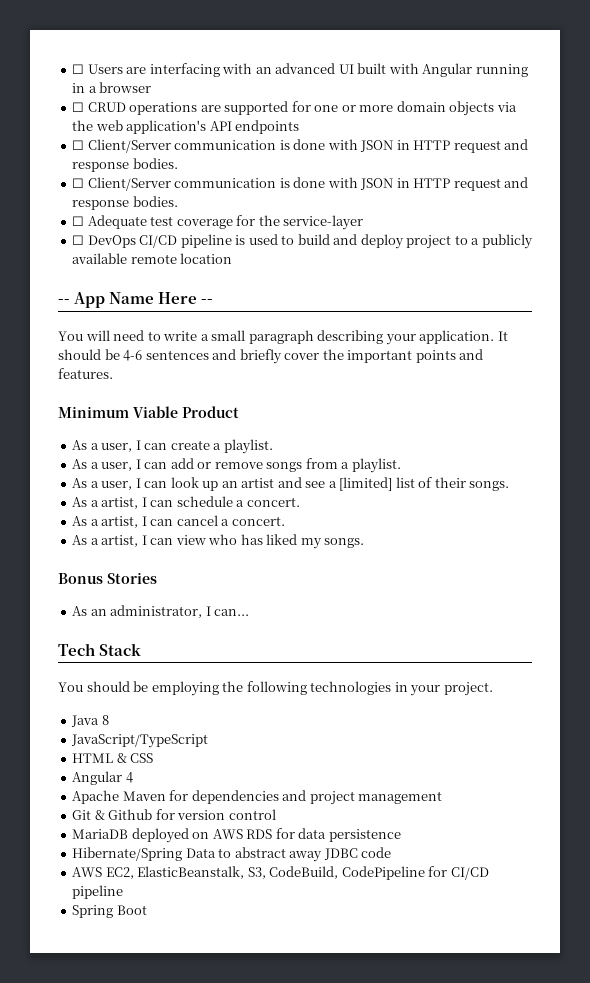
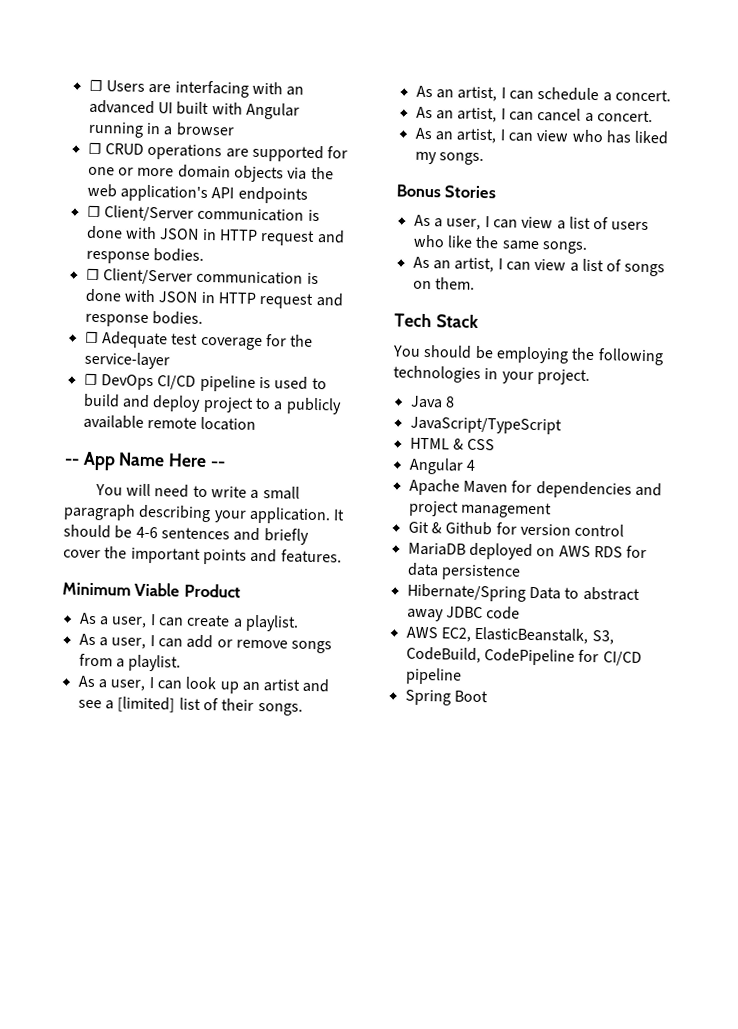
[90,500,99,507] a -> [435,89,454,99] an
[90,519,99,526] a -> [435,110,454,120] an
[90,538,99,545] a -> [434,131,453,141] an
[90,605,250,618] an administrator, I can... -> [433,216,650,231] [412,234,587,254] [412,256,666,277] [412,277,475,290] a user, I can view a list of users who like the same songs. // As an artist, I can view a list of songs on them.

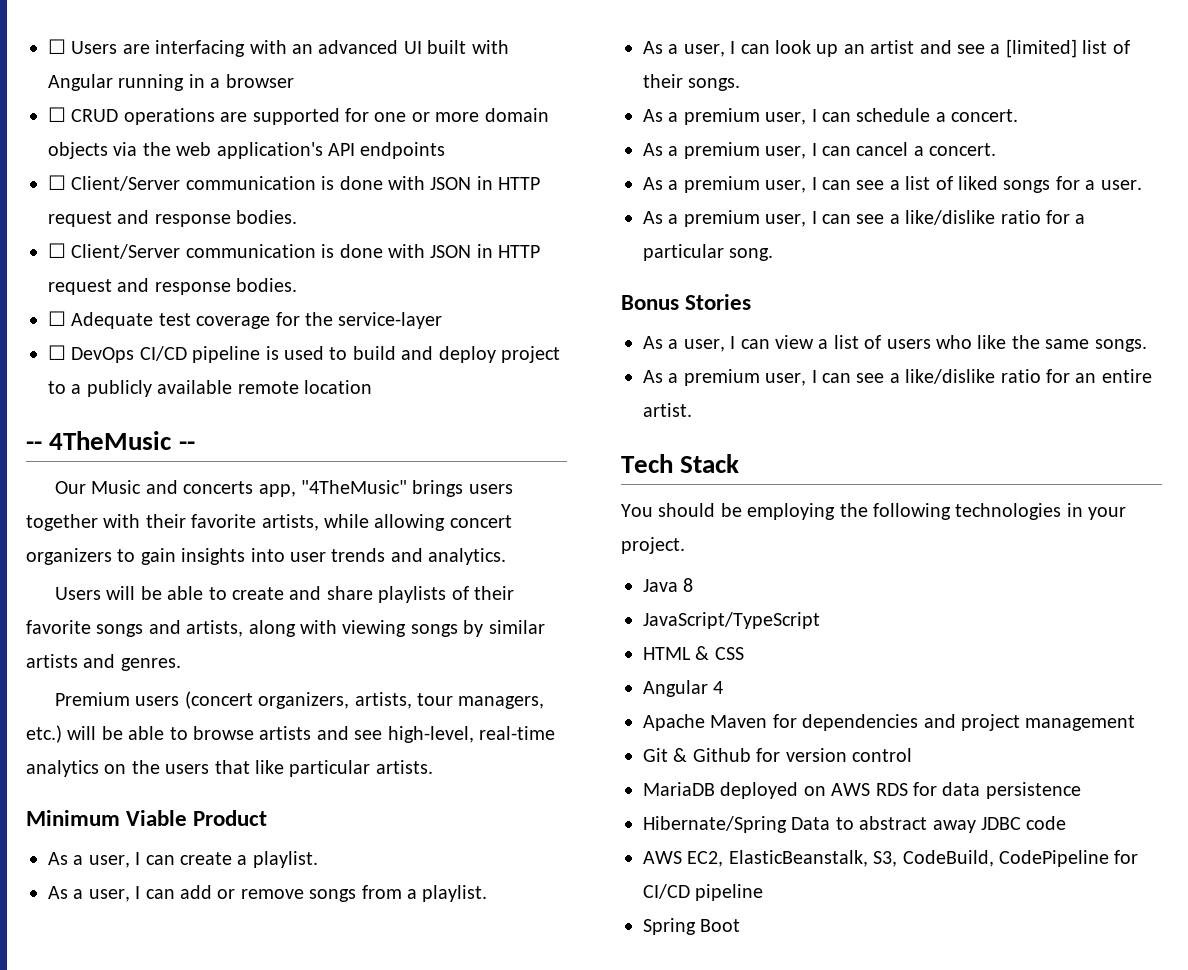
[82,451,225,471] [94,483,300,500] [63,503,346,525] [63,524,309,545] [63,546,342,565] App Name Here -- // You will need to write a small paragraph describing your application. It should be 4-6 sentences and briefly cover the important points and features. -> [49,431,195,450] [54,480,513,497] [26,514,512,531] [26,548,507,565] [54,586,514,603] [26,620,545,637] [26,654,181,671] [54,691,545,709] [26,725,555,743] [26,760,433,777] 4TheMusic -- // Our Music and concerts app, "4TheMusic" brings users together with their favorite artists, while allowing concert organizers to gain insights into user trends and analytics. // Users will be able to create and share playlists of their favorite songs and artists, along with viewing songs by similar artists and genres. // Premium users (concert organizers, artists, tour managers, etc.) will be able to browse artists and see high-level, real-time analytics on the users that like particular artists.
[435,86,498,102] an artist, -> [668,108,807,125] a premium user,
[435,107,498,123] an artist, -> [668,142,807,159] a premium user,
[434,128,670,145] [414,151,484,166] an artist, I can view who has liked my songs. -> [668,176,1142,193] [643,210,1086,227] [643,244,774,261] a premium user, I can see a list of liked songs for a user. // As a premium user, I can see a like/dislike ratio for a particular song.
[432,257,666,277] [412,277,475,290] an artist, I can view a list of songs on them. -> [668,369,1152,386] [643,403,692,417] a premium user, I can see a like/dislike ratio for an entire artist.

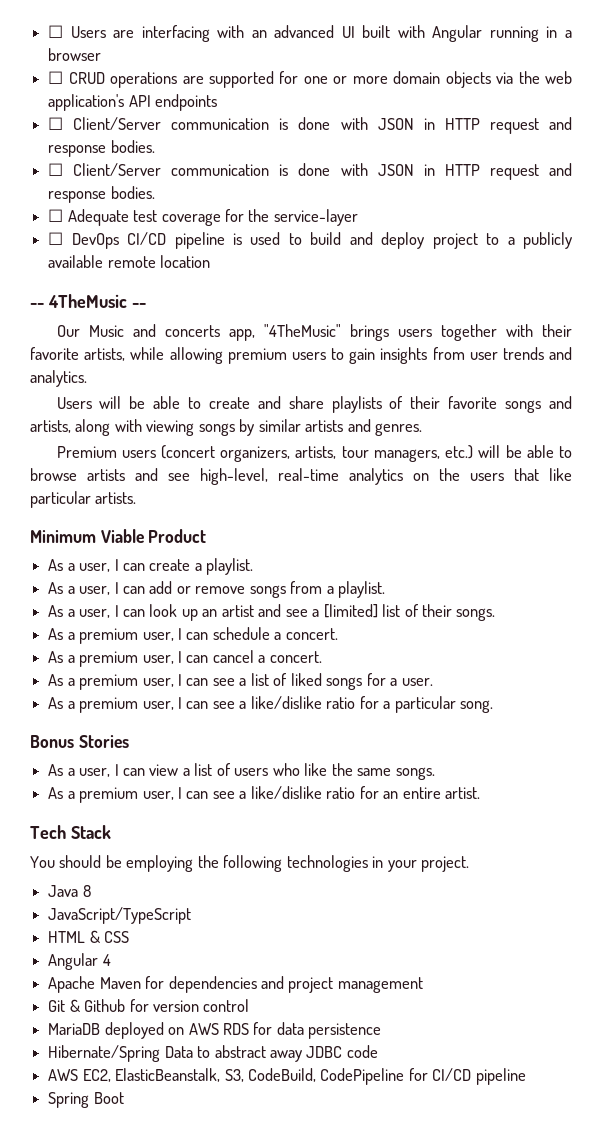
[449,515,512,528] [26,548,112,565] concert organizers -> [227,348,326,364] premium users
[250,548,285,562] into -> [432,347,465,360] from

